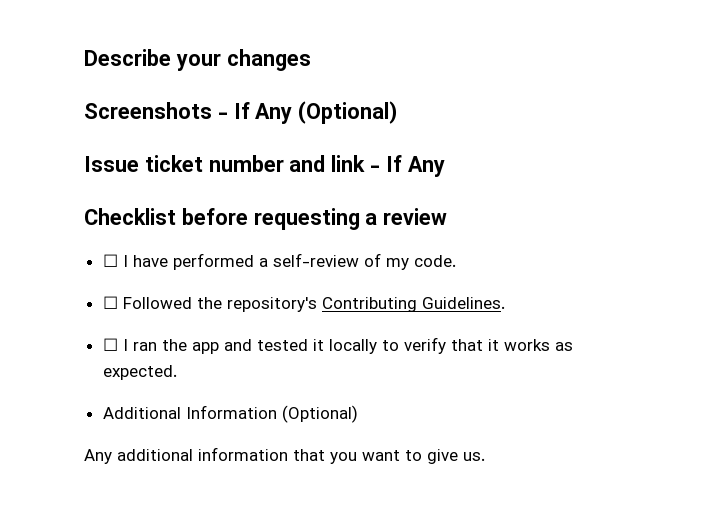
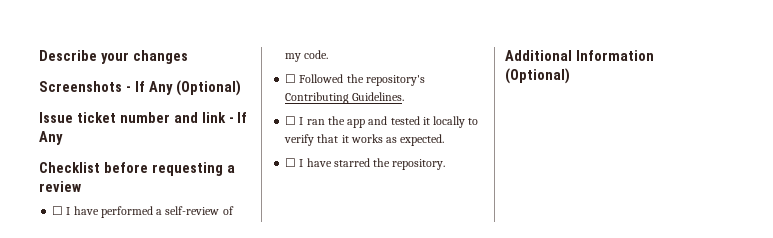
[102,405,358,423] [84,447,485,464] Additional Information (Optional) // Any additional information that you want to give us. -> [285,158,446,170] [505,50,654,61] [505,68,570,84] ☐ I have starred the repository. // Additional Information (Optional)

